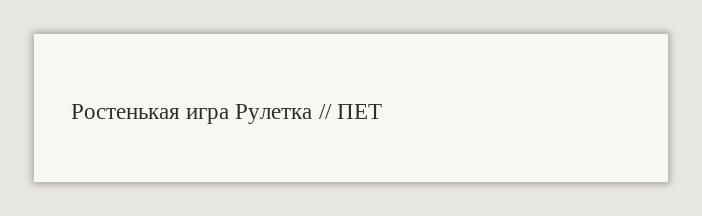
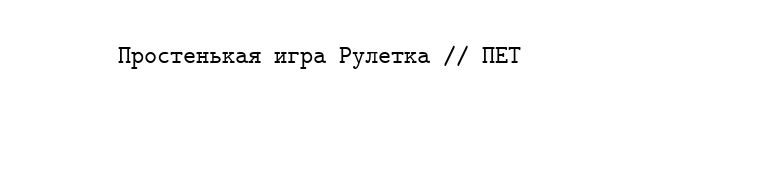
[71,104,180,119] Ростенькая -> [118,47,261,69] Простенькая

